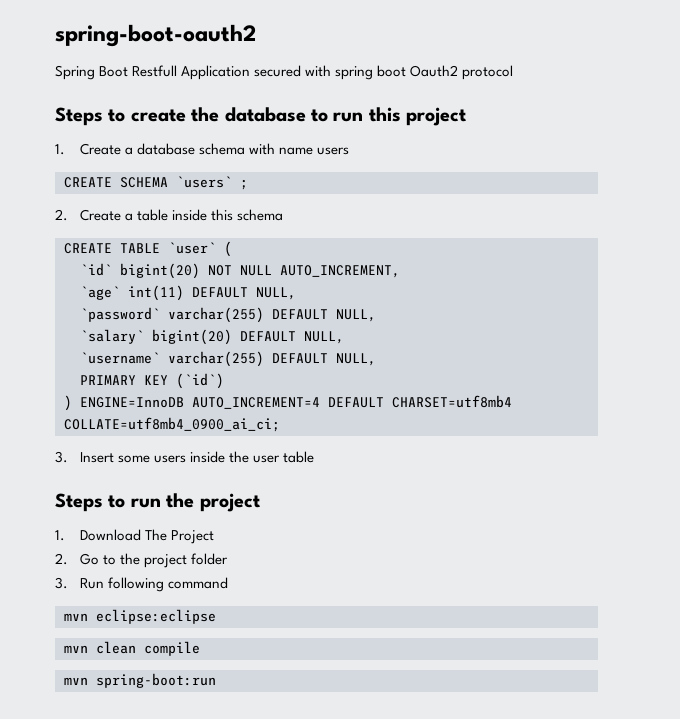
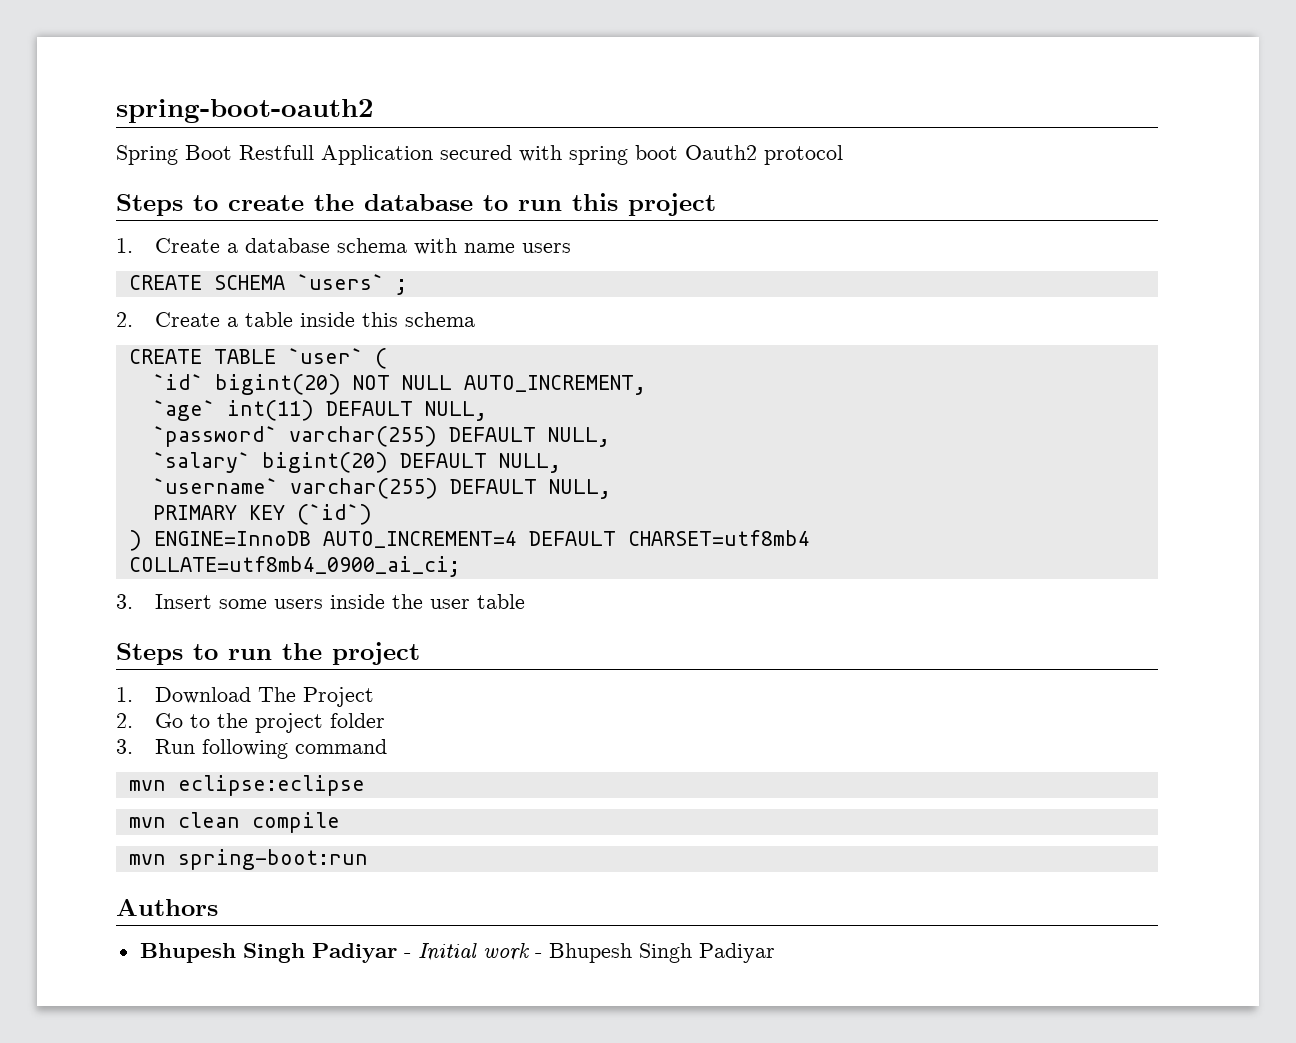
(216, 680) none -> [116,899,218,916] [139,943,775,963] // Authors // Bhupesh Singh Padiyar - Initial work - Bhupesh Singh Padiyar

